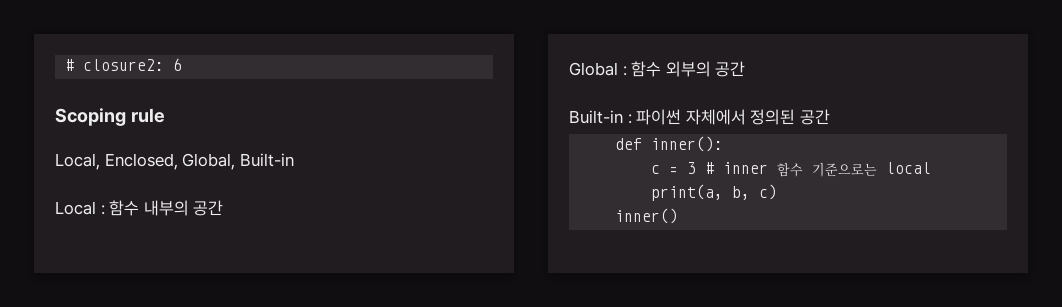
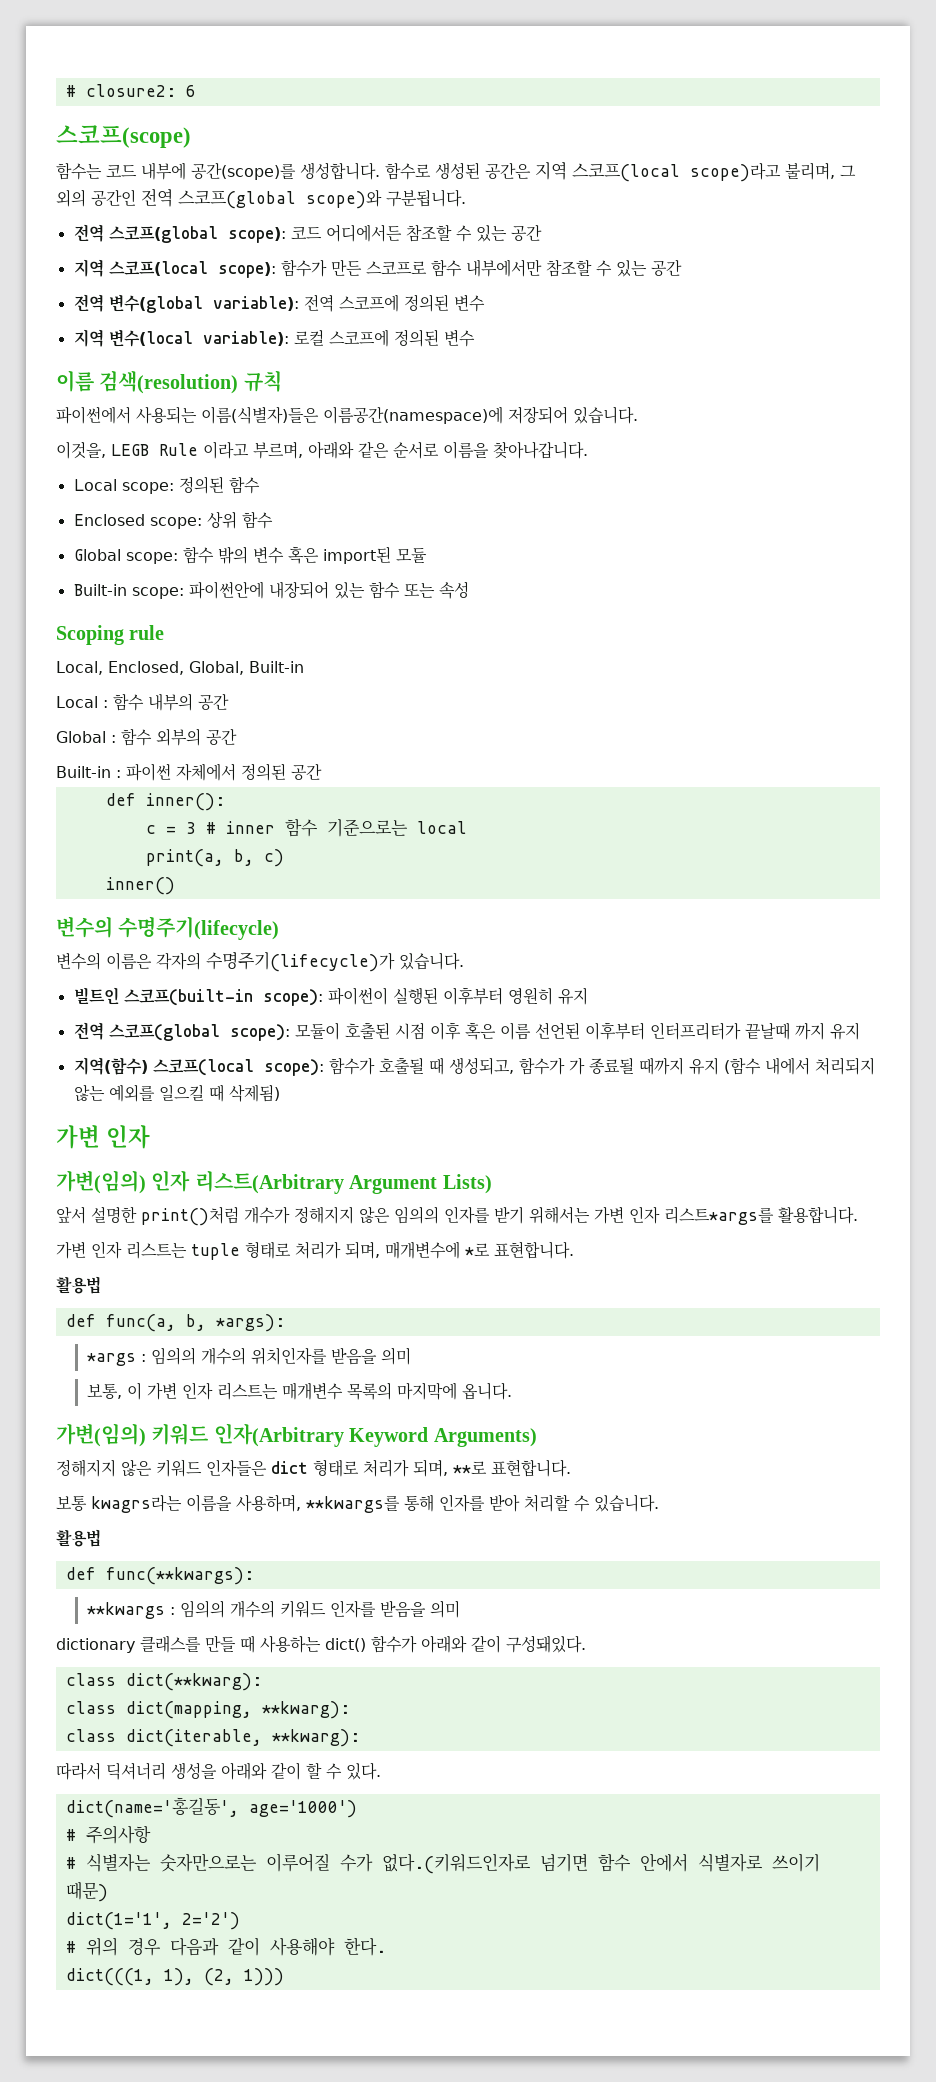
(183, 64) none -> [56,125,191,148] [56,162,856,182] [56,188,466,209] [73,224,542,243] [73,259,682,278] [73,294,485,313] [73,329,475,347] [56,370,282,394] [56,406,638,424] [56,441,588,459] [73,476,260,494] [73,511,273,529] [73,546,427,564] [73,581,469,599] // 스코프(scope) // 함수는 코드 내부에 공간(scope)를 생성합니다. 함수로 생성된 공간은 지역 스코프(local scope)라고 불리며, 그 외의 공간인 전역 스코프(global scope)와 구분됩니다. // 전역 스코프(global scope): 코드 어디에서든 참조할 수 있는 공간 // 지역 스코프(local scope): 함수가 만든 스코프로 함수 내부에서만 참조할 수 있는 공간 // 전역 변수(global variable): 전역 스코프에 정의된 변수 // 지역 변수(local variable): 로컬 스코프에 정의된 변수 // 이름 검색(resolution) 규칙 // 파이썬에서 사용되는 이름(식별자)들은 이름공간(namespace)에 저장되어 있습니다. // 이것을, LEGB Rule 이라고 부르며, 아래와 같은 순서로 이름을 찾아나갑니다. // Local scope: 정의된 함수 // Enclosed scope: 상위 함수 // Global scope: 함수 밖의 변수 혹은 import된 모듈 // Built-in scope: 파이썬안에 내장되어 있는 함수 또는 속성
(679, 216) none -> [56,916,280,940] [56,951,464,972] [73,987,588,1006] [73,1022,860,1041] [73,1057,875,1076] [73,1084,280,1102] [56,1125,151,1149] [56,1170,492,1194] [56,1206,858,1226] [56,1241,574,1260] [56,1276,101,1294] [65,1314,285,1332] [86,1347,411,1366] [86,1382,512,1400] [56,1423,537,1447] [56,1459,571,1477] [56,1494,659,1513] [56,1529,101,1547] [65,1567,254,1585] [86,1600,460,1619] [56,1635,586,1653] [65,1673,262,1691] [65,1701,350,1719] [65,1729,360,1747] [56,1762,381,1780] [65,1797,357,1818] [65,1825,151,1844] [65,1853,820,1874] [65,1881,108,1902] [65,1912,240,1930] [65,1937,386,1956] [65,1968,284,1986] // 변수의 수명주기(lifecycle) // 변수의 이름은 각자의 수명주기(lifecycle)가 있습니다. // 빌트인 스코프(built-in scope): 파이썬이 실행된 이후부터 영원히 유지 // 전역 스코프(global scope): 모듈이 호출된 시점 이후 혹은 이름 선언된 이후부터 인터프리터가 끝날때 까지 유지 // 지역(함수) 스코프(local scope): 함수가 호출될 때 생성되고, 함수가 가 종료될 때까지 유지 (함수 내에서 처리되지 않는 예외를 일으킬 때 삭제됨) // 가변 인자 // 가변(임의) 인자 리스트(Arbitrary Argument Lists) // 앞서 설명한 print()처럼 개수가 정해지지 않은 임의의 인자를 받기 위해서는 가변 인자 리스트*args를 활용합니다. // 가변 인자 리스트는 tuple 형태로 처리가 되며, 매개변수에 *로 표현합니다. // 활용법 // def func(a, b, *args): // *args : 임의의 개수의 위치인자를 받음을 의미 // 보통, 이 가변 인자 리스트는 매개변수 목록의 마지막에 옵니다. // 가변(임의) 키워드 인자(Arbitrary Keyword Arguments) // 정해지지 않은 키워드 인자들은 dict 형태로 처리가 되며, **로 표현합니다. // 보통 kwagrs라는 이름을 사용하며, **kwargs를 통해 인자를 받아 처리할 수 있습니다. // 활용법 // def func(**kwargs): // **kwargs : 임의의 개수의 키워드 인자를 받음을 의미 // dictionary 클래스를 만들 때 사용하는 dict() 함수가 아래와 같이 구성돼있다. // class dict(**kwarg): // class dict(mapping, **kwarg): // class dict(iterable, **kwarg): // 따라서 딕셔너리 생성을 아래와 같이 할 수 있다. // dict(name='홍길동', age='1000') // # 주의사항 // # 식별자는 숫자만으로는 이루어질 수가 없다.(키워드인자로 넘기면 함수 안에서 식별자로 쓰이기 때문) // dict(1='1', 2='2') // # 위의 경우 다음과 같이 사용해야 한다. // dict(((1, 1), (2, 1)))

